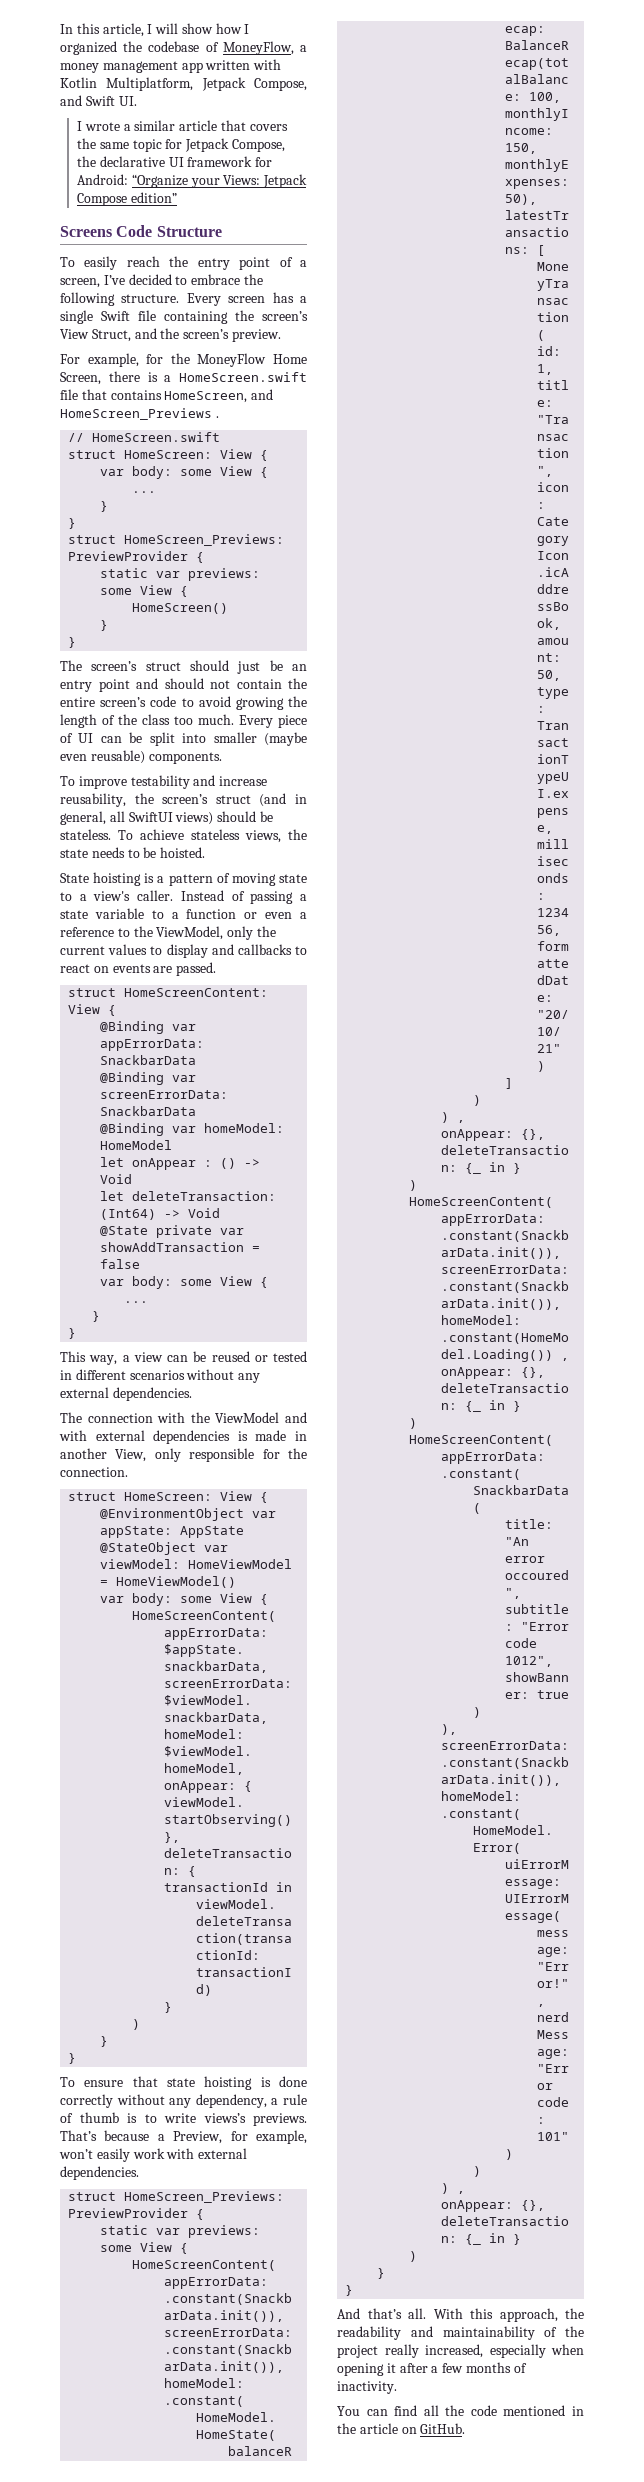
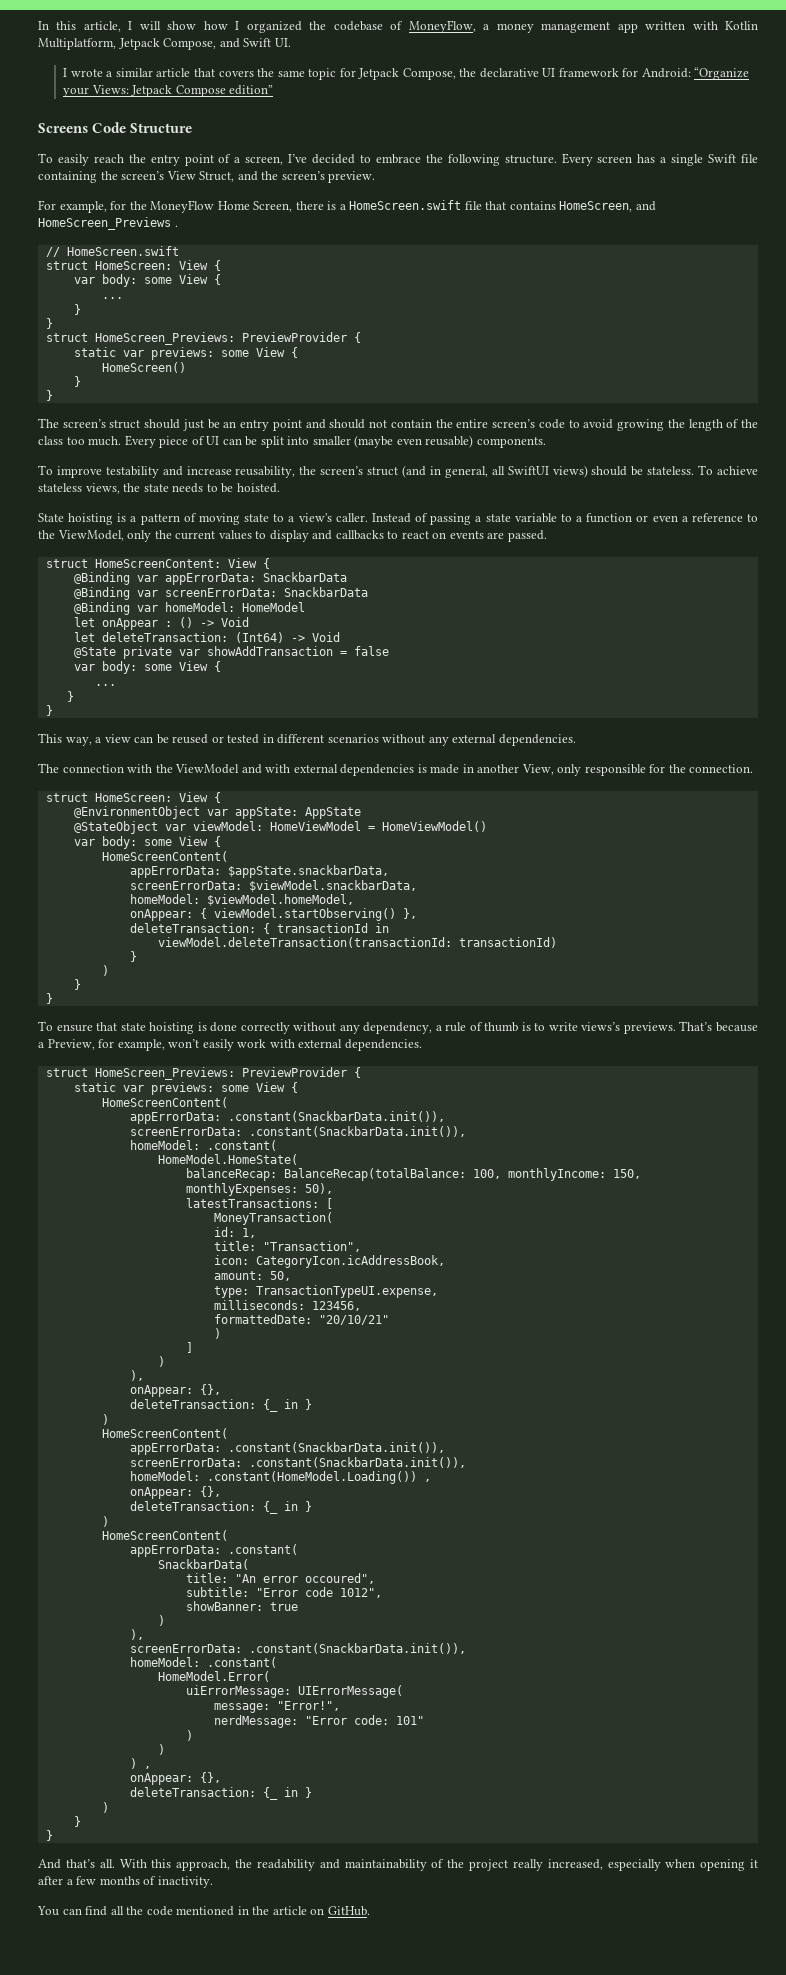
[441,1112,466,1123] ) , -> [129,1370,144,1381] ),

